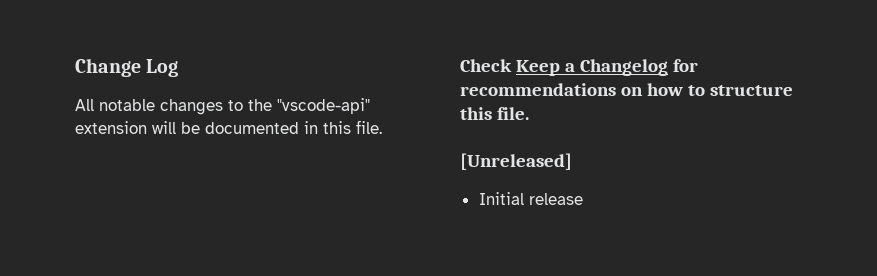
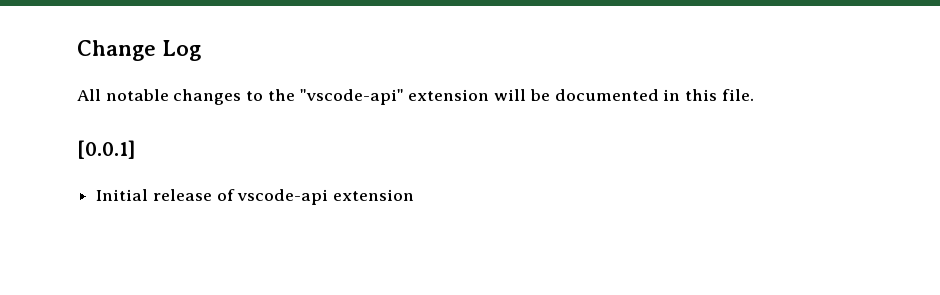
[460,59,698,76] [460,83,793,96] [460,107,529,120] [460,153,572,170] Check Keep a Changelog for recommendations on how to structure this file. // [Unreleased] -> [77,140,135,159] [0.0.1]
(583, 199) none -> [216,189,415,205] of vscode-api extension

